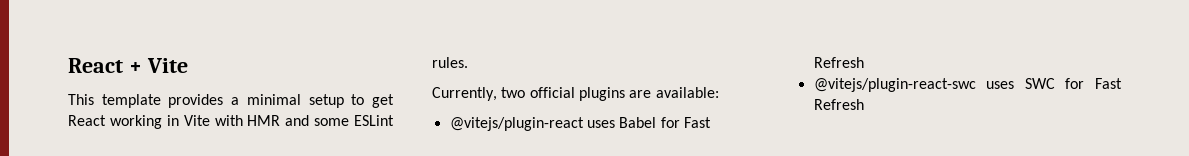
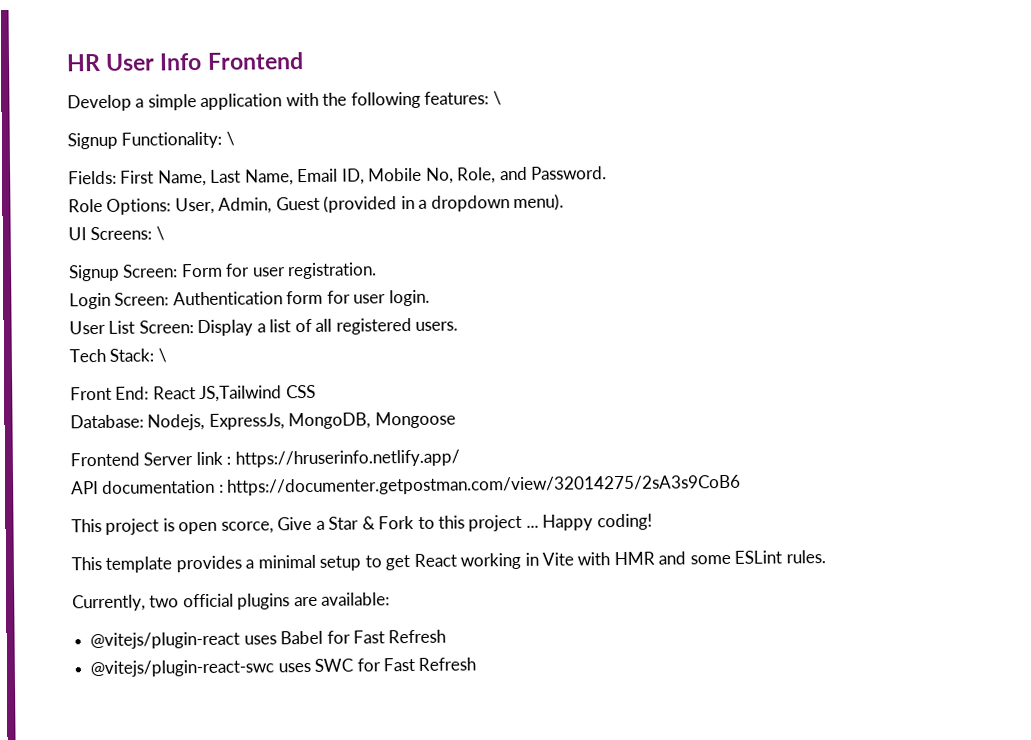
[68,58,188,73] React + Vite -> [66,52,304,72] [67,91,502,112] [67,131,235,150] [68,166,608,187] [68,193,565,215] [68,226,165,241] [68,262,378,282] [69,289,430,310] [69,317,459,337] [69,348,167,363] [70,384,316,403] [70,411,456,431] [70,449,460,468] [71,474,742,496] [71,513,653,535] HR User Info Frontend // Develop a simple application with the following features: \ // Signup Functionality: \ // Fields: First Name, Last Name, Email ID, Mobile No, Role, and Password. // Role Options: User, Admin, Guest (provided in a dropdown menu). // UI Screens: \ // Signup Screen: Form for user registration. // Login Screen: Authentication form for user login. // User List Screen: Display a list of all registered users. // Tech Stack: \ // Front End: React JS,Tailwind CSS // Database: Nodejs, ExpressJs, MongoDB, Mongoose // Frontend Server link : https://hruserinfo.netlify.app/ // API documentation : https://documenter.getpostman.com/view/32014275/2sA3s9CoB6 // This project is open scorce, Give a Star & Fork to this project ... Happy coding!

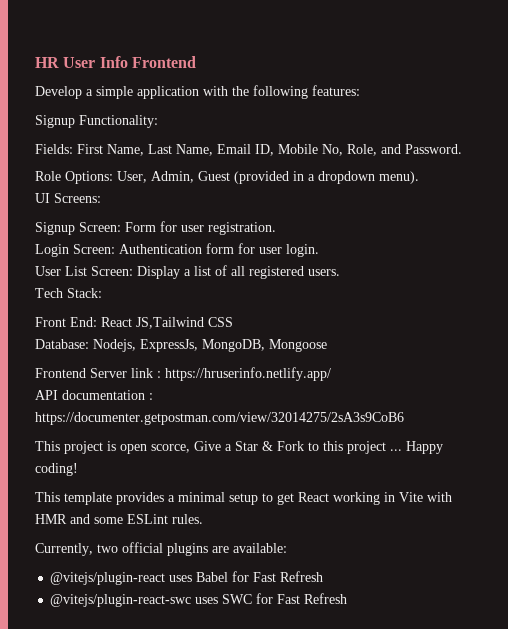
[492,91,502,106] \ -> (360, 90) none
[225,131,235,146] \ -> (158, 121) none
[155,226,165,241] \ -> (101, 198) none
[157,348,167,363] \ -> (102, 293) none

